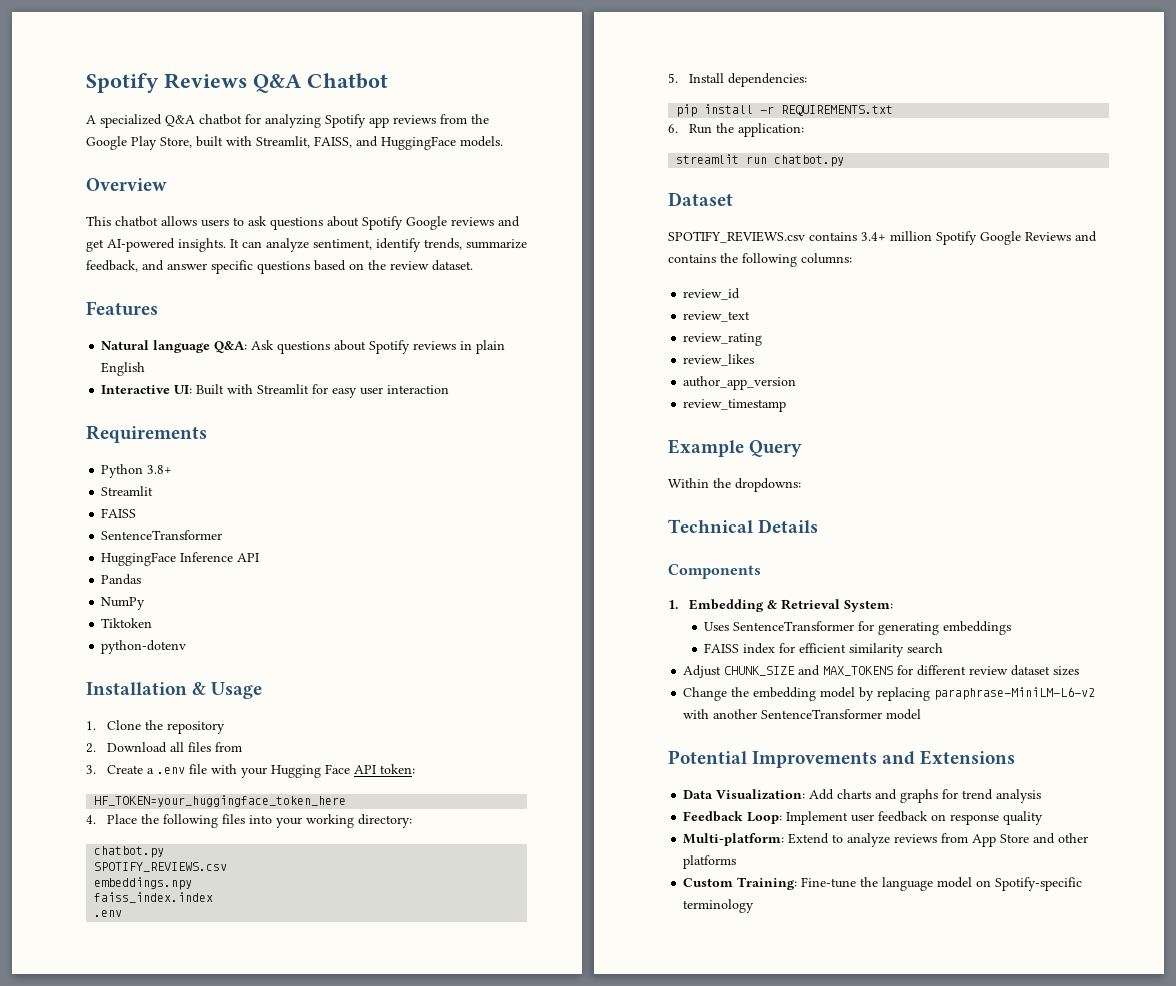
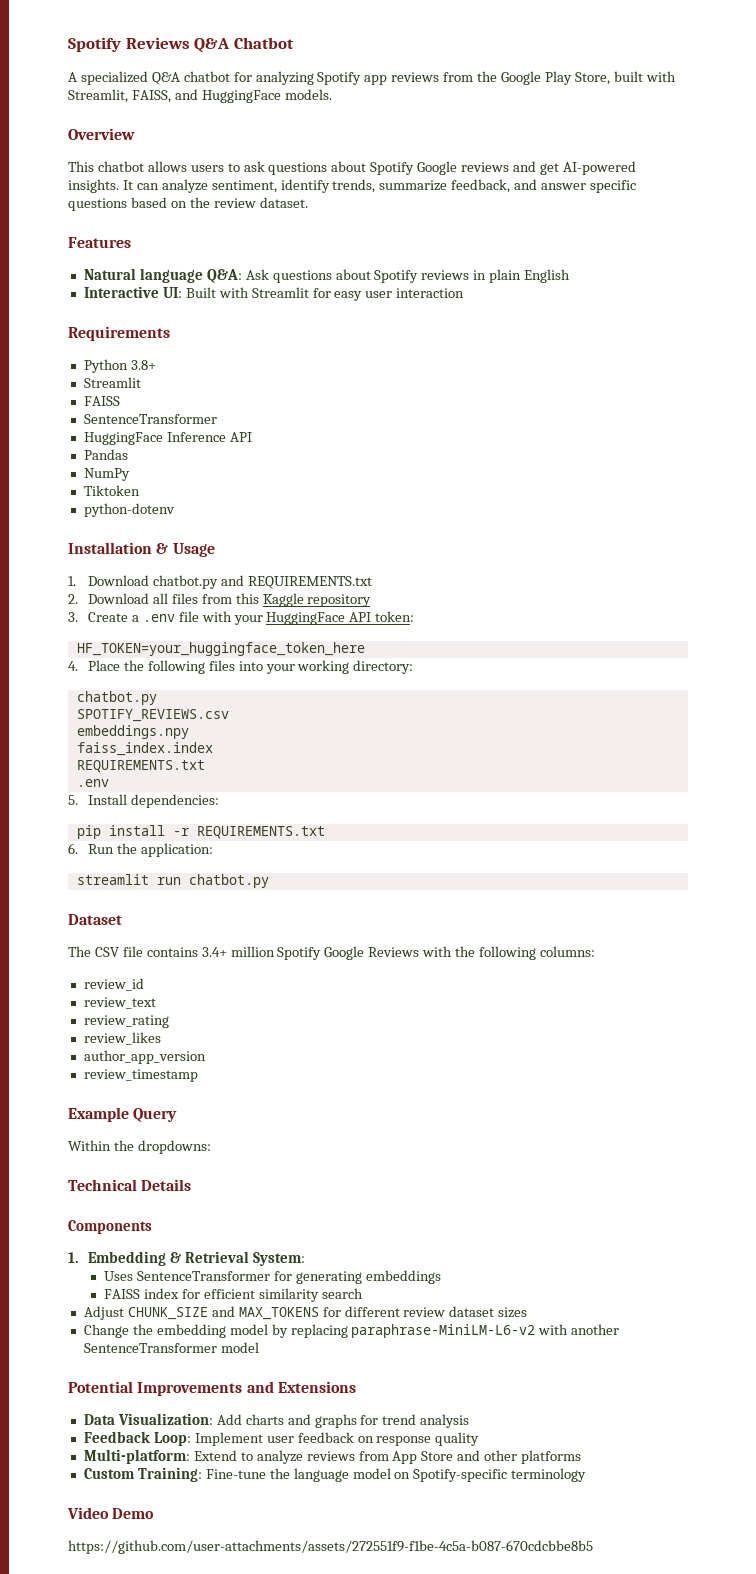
[106,720,225,734] Clone the repository -> [87,575,372,589] Download chatbot.py and REQUIREMENTS.txt
(242, 747) none -> [235,593,372,607] this Kaggle repository
[270,764,350,778] Hugging Face -> [266,612,346,625] HuggingFace
(214, 897) none -> [76,760,205,773] // REQUIREMENTS.txt
[668,231,805,243] SPOTIFY_REVIEWS.csv -> [68,946,143,957] The CSV file
[1075,231,1097,242] [668,254,716,263] and contains -> [422,946,453,957] with
(755, 906) none -> [67,1507,155,1519] [68,1540,593,1554] // Video Demo // https://github.com/user-attachments/assets/272551f9-f1be-4c5a-b087-670cdcbbe8b5

